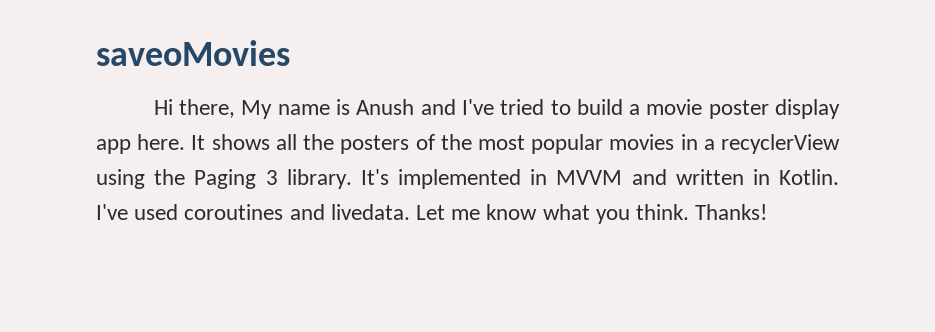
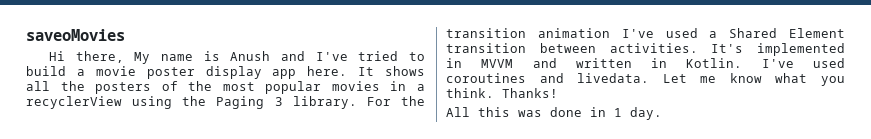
(352, 179) none -> [366,96,426,106] [446,28,845,38] [446,43,698,53] For the transition animation I've used a Shared Element transition between activities.
(768, 212) none -> [446,107,662,120] // All this was done in 1 day.

